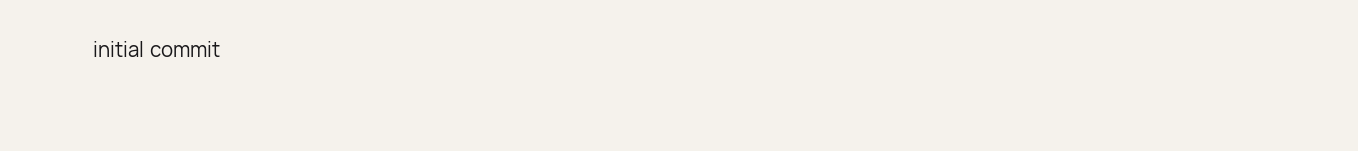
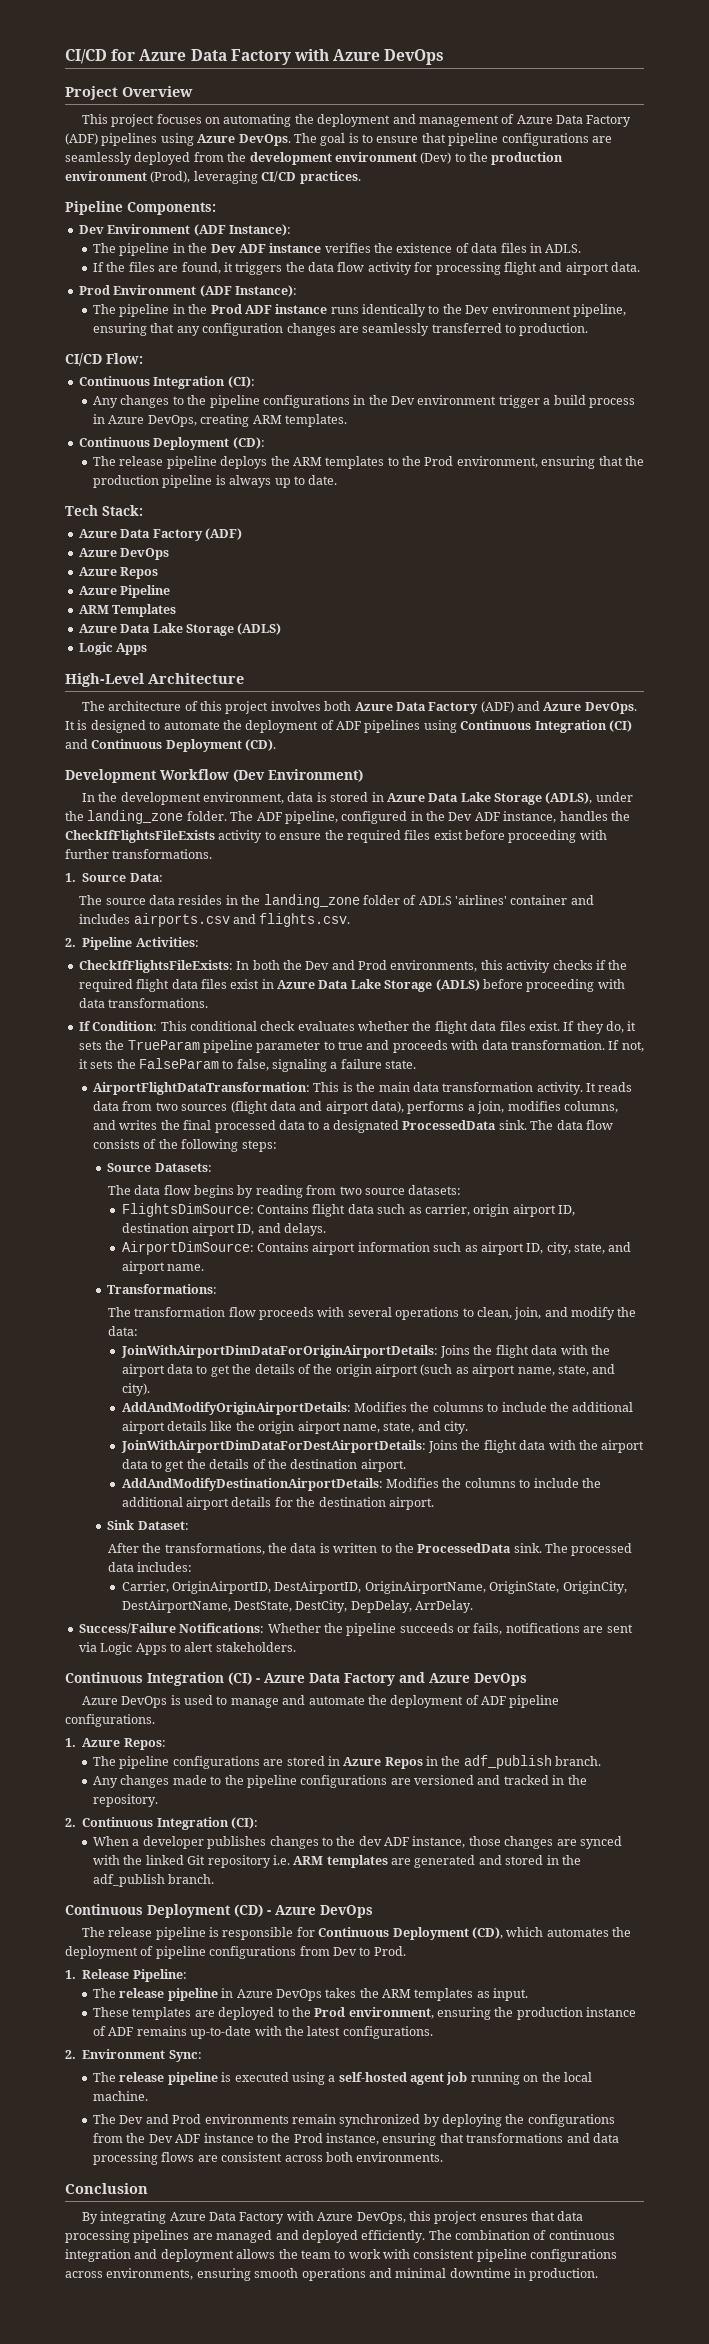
[93,41,220,57] initial commit -> [65,49,445,65] [65,86,193,100] [81,114,632,127] [65,133,612,146] [65,152,564,165] [65,171,361,184] [65,201,216,215] [78,224,291,236] [93,243,582,256] [93,262,641,275] [78,285,297,297] [93,304,626,317] [93,323,589,336] [65,353,143,366] [78,376,255,389] [93,395,635,408] [93,414,347,427] [78,437,265,450] [93,456,644,469] [93,475,338,488] [65,505,143,516] [78,528,242,541] [78,548,170,560] [78,567,159,579] [78,585,171,598] [78,604,177,617] [78,623,282,636] [78,642,148,655] [65,673,244,687] [81,701,637,714] [65,720,632,733] [65,739,277,752] [65,769,363,783] [81,792,633,805] [65,810,630,824] [65,830,607,843] [65,849,213,859] [65,873,163,882] [79,894,594,908] [79,913,351,927] [65,937,199,950] [78,960,628,973] [78,979,625,992] [78,998,209,1008] [78,1021,637,1034] [78,1040,644,1053] [78,1058,417,1072] [93,1082,633,1095] [93,1101,618,1114] [93,1120,613,1133] [93,1139,277,1152] [107,1163,212,1172] [107,1185,462,1198] [121,1203,576,1217] [121,1223,327,1236] [121,1241,632,1255] [121,1261,205,1274] [107,1284,218,1294] [107,1307,637,1320] [107,1326,138,1336] [120,1345,610,1358] [121,1364,616,1377] [121,1383,150,1396] [121,1402,634,1415] [121,1421,469,1434] [120,1440,645,1453] [121,1459,406,1472] [121,1478,601,1491] [121,1497,434,1510] [107,1520,189,1530] [107,1543,633,1556] [107,1562,193,1572] [121,1581,627,1594] [121,1600,474,1613] [78,1623,633,1636] [78,1642,296,1655] [65,1672,527,1686] [81,1695,560,1708] [65,1714,155,1727] [65,1738,166,1750] [93,1755,602,1769] [93,1775,587,1788] [93,1794,159,1807] [65,1817,258,1830] [93,1836,622,1849] [93,1855,581,1868] [93,1874,215,1887] [65,1904,373,1918] [81,1927,632,1940] [65,1946,406,1959] [65,1969,187,1982] [93,1988,529,2001] [93,2007,637,2020] [93,2026,433,2039] [65,2049,202,2062] [93,2072,592,2085] [93,2091,149,2101] [93,2114,615,2127] [93,2133,619,2146] [93,2152,444,2165] [65,2183,148,2194] [81,2211,584,2224] [65,2230,615,2243] [65,2249,618,2262] [65,2268,599,2281] CI/CD for Azure Data Factory with Azure DevOps // Project Overview // This project focuses on automating the deployment and management of Azure Data Factory (ADF) pipelines using Azure DevOps. The goal is to ensure that pipeline configurations are seamlessly deployed from the development environment (Dev) to the production environment (Prod), leveraging CI/CD practices. // Pipeline Components: // Dev Environment (ADF Instance): // The pipeline in the Dev ADF instance verifies the existence of data files in ADLS. // If the files are found, it triggers the data flow activity for processing flight and airport data. // Prod Environment (ADF Instance): // The pipeline in the Prod ADF instance runs identically to the Dev environment pipeline, ensuring that any configuration changes are seamlessly transferred to production. // CI/CD Flow: // Continuous Integration (CI): // Any changes to the pipeline configurations in the Dev environment trigger a build process in Azure DevOps, creating ARM templates. // Continuous Deployment (CD): // The release pipeline deploys the ARM templates to the Prod environment, ensuring that the production pipeline is always up to date. // Tech Stack: // Azure Data Factory (ADF) // Azure DevOps // Azure Repos // Azure Pipeline // ARM Templates // Azure Data Lake Storage (ADLS) // Logic Apps // High-Level Architecture // The architecture of this project involves both Azure Data Factory (ADF) and Azure DevOps. It is designed to automate the deployment of ADF pipelines using Continuous Integration (CI) and Continuous Deployment (CD). // Development Workflow (Dev Environment) // In the development environment, data is stored in Azure Data Lake Storage (ADLS), under the landing_zone folder. The ADF pipeline, configured in the Dev ADF instance, handles the CheckIfFlightsFileExists activity to ensure the required files exist before proceeding with further transformations. // 1. Source Data: // The source data resides in the landing_zone folder of ADLS 'airlines' container and includes airports.csv and flights.csv. // 2. Pipeline Activities: // CheckIfFlightsFileExists: In both the Dev and Prod environments, this activity checks if the required flight data files exist in Azure Data Lake Storage (ADLS) before proceeding with data transformations. // If Condition: This conditional check evaluates whether the flight data files exist. If they do, it sets the TrueParam pipeline parameter to true and proceeds with data transformation. If not, it sets the FalseParam to false, signaling a failure state. // AirportFlightDataTransformation: This is the main data transformation activity. It reads data from two sources (flight data and airport data), performs a join, modifies columns, and writes the final processed data to a designated ProcessedData sink. The data flow consists of the following steps: // Source Datasets: // The data flow begins by reading from two source datasets: // FlightsDimSource: Contains flight data such as carrier, origin airport ID, destination airport ID, and delays. // AirportDimSource: Contains airport information such as airport ID, city, state, and airport name. // Transformations: // The transformation flow proceeds with several operations to clean, join, and modify the data: // JoinWithAirportDimDataForOriginAirportDetails: Joins the flight data with the airport data to get the details of the origin airport (such as airport name, state, and city). // AddAndModifyOriginAirportDetails: Modifies the columns to include the additional airport details like the origin airport name, state, and city. // JoinWithAirportDimDataForDestAirportDetails: Joins the flight data with the airport data to get the details of the destination airport. // AddAndModifyDestinationAirportDetails: Modifies the columns to include the additional airport details for the destination airport. // Sink Dataset: // After the transformations, the data is written to the ProcessedData sink. The processed data includes: // Carrier, OriginAirportID, DestAirportID, OriginAirportName, OriginState, OriginCity, DestAirportName, DestState, DestCity, DepDelay, ArrDelay. // Success/Failure Notifications: Whether the pipeline succeeds or fails, notifications are sent via Logic Apps to alert stakeholders. // Continuous Integration (CI) - Azure Data Factory and Azure DevOps // Azure DevOps is used to manage and automate the deployment of ADF pipeline configurations. // 1. Azure Repos: // The pipeline configurations are stored in Azure Repos in the adf_publish branch. // Any changes made to the pipeline configurations are versioned and tracked in the repository. // 2. Continuous Integration (CI): // When a developer publishes changes to the dev ADF instance, those changes are synced with the linked Git repository i.e. ARM templates are generated and stored in the adf_publish branch. // Continuous Deployment (CD) - Azure DevOps // The release pipeline is responsible for Continuous Deployment (CD), which automates the deployment of pipeline configurations from Dev to Prod. // 1. Release Pipeline: // The release pipeline in Azure DevOps takes the ARM templates as input. // These templates are deployed to the Prod environment, ensuring the production instance of ADF remains up-to-date with the latest configurations. // 2. Environment Sync: // The release pipeline is executed using a self-hosted agent job running on the local machine. // The Dev and Prod environments remain synchronized by deploying the configurations from the Dev ADF instance to the Prod instance, ensuring that transformations and data processing flows are consistent across both environments. // Conclusion // By integrating Azure Data Factory with Azure DevOps, this project ensures that data processing pipelines are managed and deployed efficiently. The combination of continuous integration and deployment allows the team to work with consistent pipeline configurations across environments, ensuring smooth operations and minimal downtime in production.

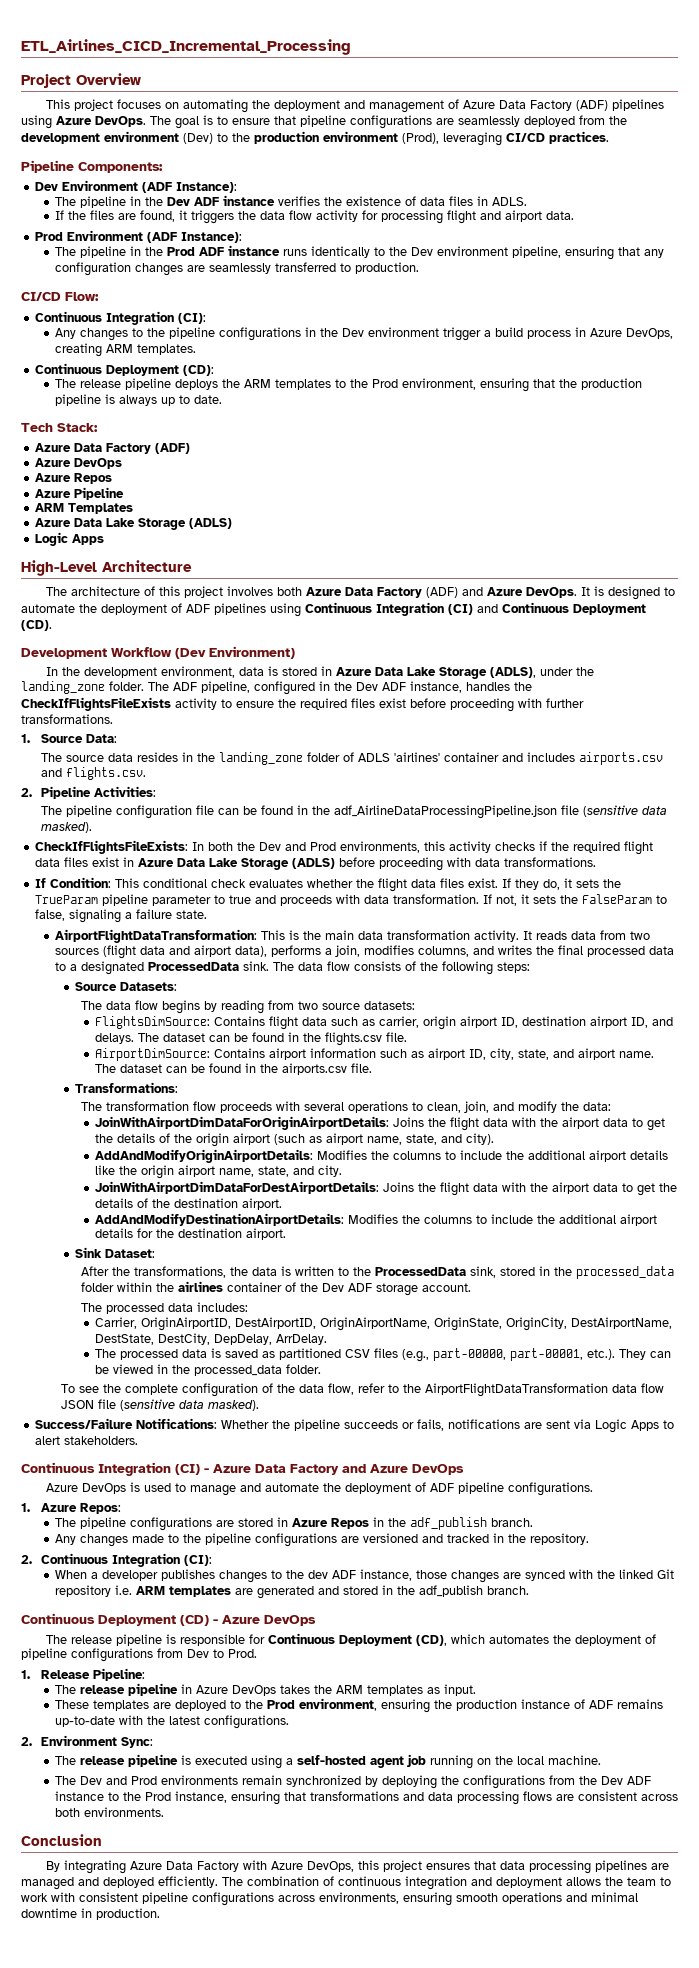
[65,49,445,65] CI/CD for Azure Data Factory with Azure DevOps -> [21,39,351,55] ETL_Airlines_CICD_Incremental_Processing
(199, 942) none -> [41,805,668,819] [41,822,93,833] // The pipeline configuration file can be found in the adf_AirlineDataProcessingPipeline.json file (sensitive data masked).
(327, 1229) none -> [138,1032,408,1046] The dataset can be found in the flights.csv file.
(205, 1267) none -> [95,1063,373,1075] The dataset can be found in the airports.csv file.
[513,1543,542,1553] sink. -> [470,1266,675,1279] [81,1281,472,1296] sink, stored in the processed_data folder within the airlines container of the Dev ADF storage account. //
(474, 1606) none -> [95,1348,672,1362] [95,1364,322,1376] [61,1383,665,1397] [61,1399,260,1411] // The processed data is saved as partitioned CSV files (e.g., part-00000, part-00001, etc.). They can be viewed in the processed_data folder. // To see the complete configuration of the data flow, refer to the AirportFlightDataTransformation data flow JSON file (sensitive data masked).

